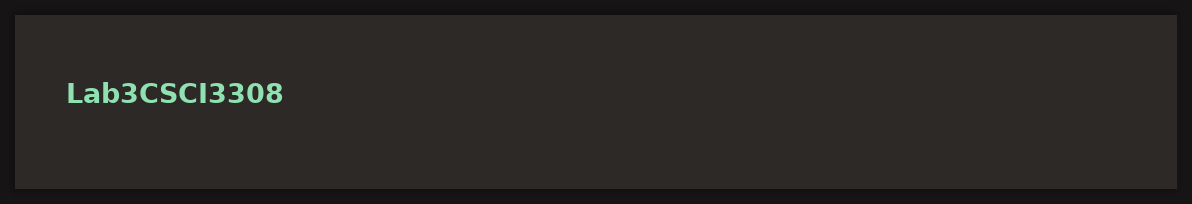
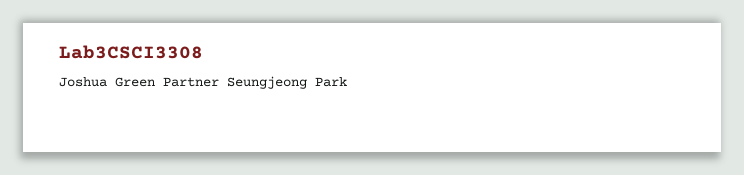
(284, 92) none -> [59,76,347,89] // Joshua Green Partner Seungjeong Park

